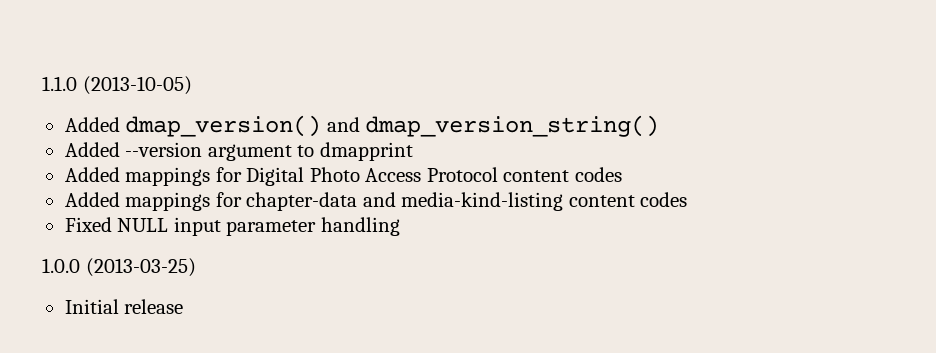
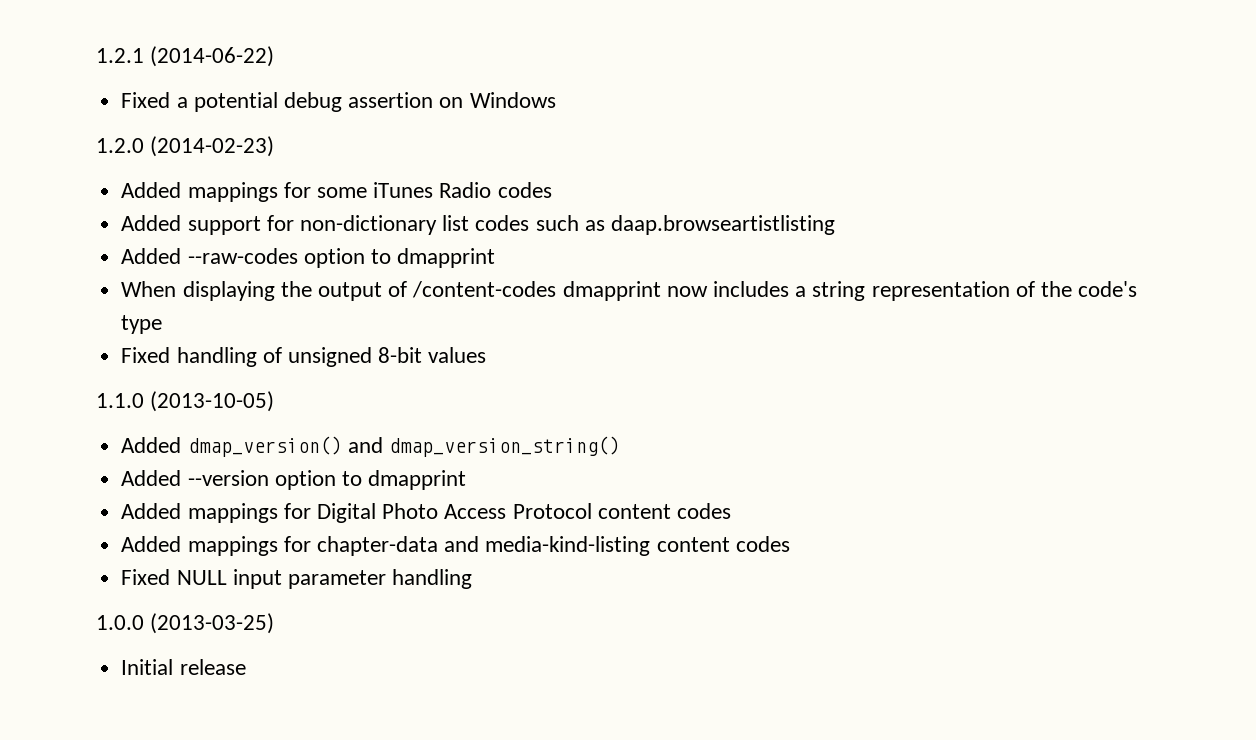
(42, 83) none -> [96,46,275,67] [121,92,556,112] [96,136,275,157] [121,182,552,202] [121,215,835,235] [121,248,496,268] [121,281,1138,301] [121,315,163,334] [121,347,487,367] 1.2.1 (2014-06-22) // Fixed a potential debug assertion on Windows // 1.2.0 (2014-02-23) // Added mappings for some iTunes Radio codes // Added support for non-dictionary list codes such as daap.browseartistlisting // Added --raw-codes option to dmapprint // When displaying the output of /content-codes dmapprint now includes a string representation of the code's type // Fixed handling of unsigned 8-bit values //
[207,144,292,161] argument -> [274,470,336,490] option

